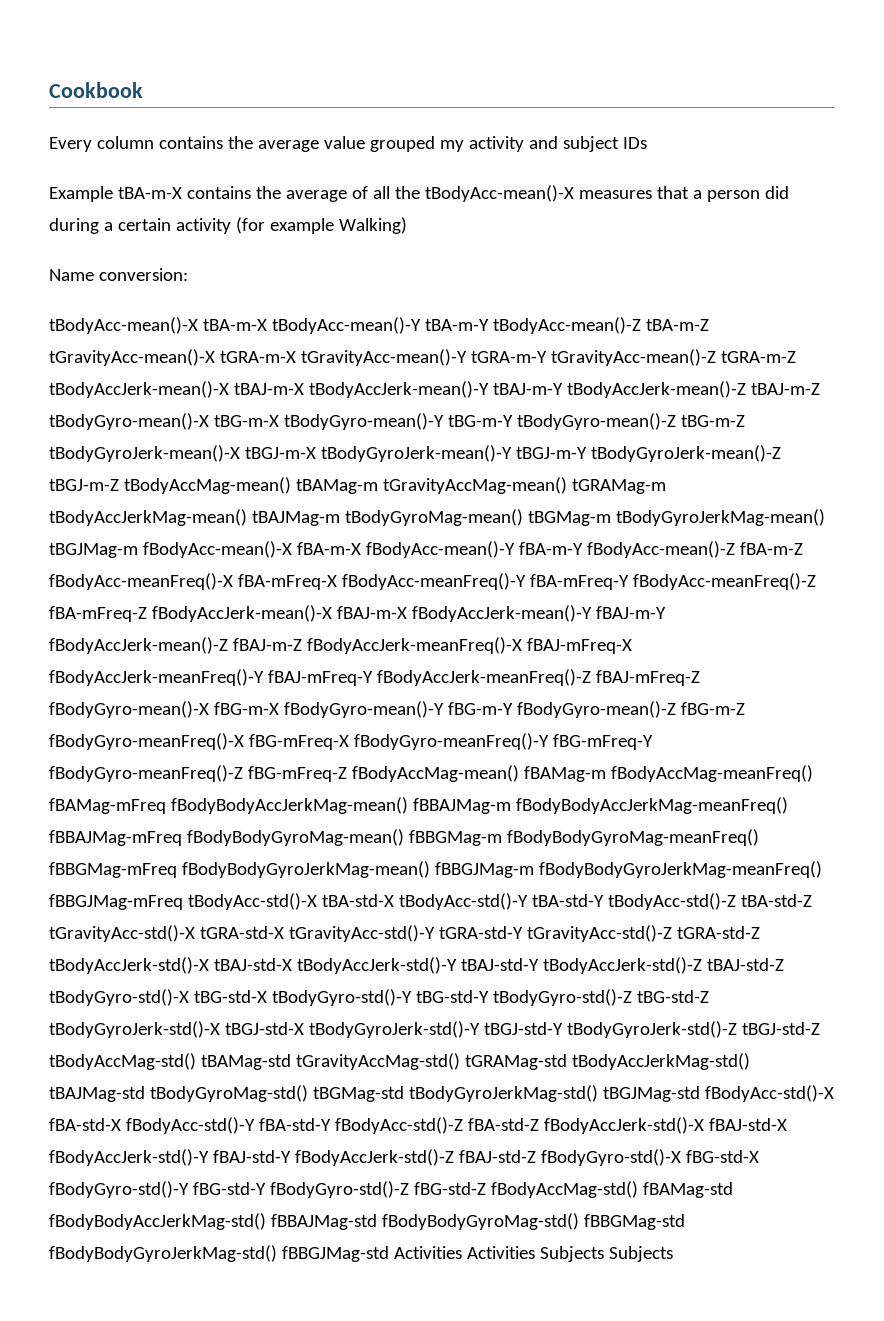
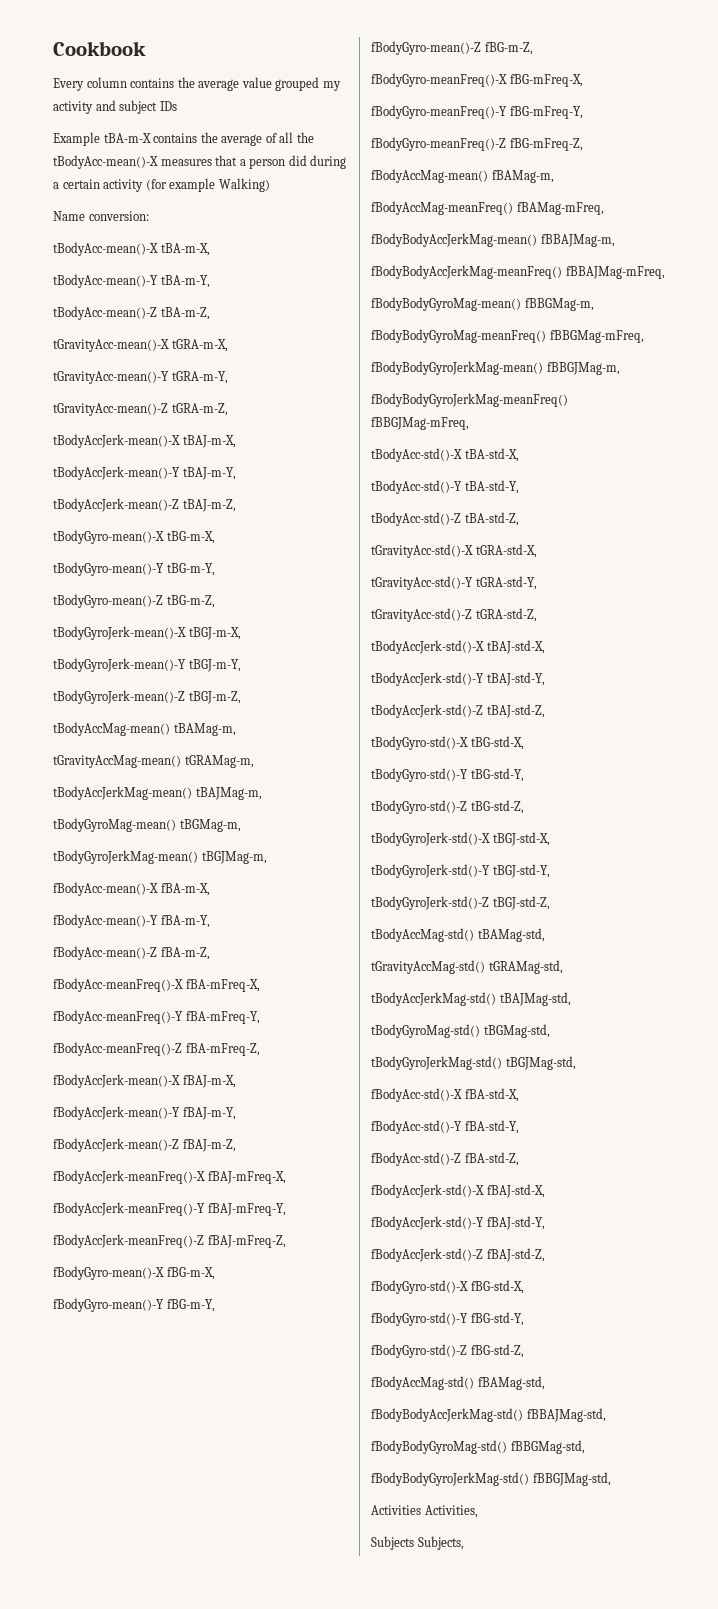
[202,317,709,334] [49,349,796,366] [49,381,820,398] [49,413,745,430] [49,445,781,462] [49,477,666,494] [49,509,825,526] [49,541,803,558] [49,573,816,590] [49,605,666,622] [49,637,632,654] [49,669,700,686] [49,701,745,718] [49,733,653,750] [49,765,813,782] [49,797,788,814] [49,829,759,846] [49,861,822,878] [49,893,812,910] [49,925,760,942] [49,957,784,974] [49,989,709,1006] [49,1021,820,1038] [49,1053,750,1070] [49,1085,834,1102] [49,1117,787,1134] [49,1149,759,1166] [49,1181,733,1198] [49,1213,685,1230] [49,1245,673,1262] tBA-m-X tBodyAcc-mean()-Y tBA-m-Y tBodyAcc-mean()-Z tBA-m-Z tGravityAcc-mean()-X tGRA-m-X tGravityAcc-mean()-Y tGRA-m-Y tGravityAcc-mean()-Z tGRA-m-Z tBodyAccJerk-mean()-X tBAJ-m-X tBodyAccJerk-mean()-Y tBAJ-m-Y tBodyAccJerk-mean()-Z tBAJ-m-Z tBodyGyro-mean()-X tBG-m-X tBodyGyro-mean()-Y tBG-m-Y tBodyGyro-mean()-Z tBG-m-Z tBodyGyroJerk-mean()-X tBGJ-m-X tBodyGyroJerk-mean()-Y tBGJ-m-Y tBodyGyroJerk-mean()-Z tBGJ-m-Z tBodyAccMag-mean() tBAMag-m tGravityAccMag-mean() tGRAMag-m tBodyAccJerkMag-mean() tBAJMag-m tBodyGyroMag-mean() tBGMag-m tBodyGyroJerkMag-mean() tBGJMag-m fBodyAcc-mean()-X fBA-m-X fBodyAcc-mean()-Y fBA-m-Y fBodyAcc-mean()-Z fBA-m-Z fBodyAcc-meanFreq()-X fBA-mFreq-X fBodyAcc-meanFreq()-Y fBA-mFreq-Y fBodyAcc-meanFreq()-Z fBA-mFreq-Z fBodyAccJerk-mean()-X fBAJ-m-X fBodyAccJerk-mean()-Y fBAJ-m-Y fBodyAccJerk-mean()-Z fBAJ-m-Z fBodyAccJerk-meanFreq()-X fBAJ-mFreq-X fBodyAccJerk-meanFreq()-Y fBAJ-mFreq-Y fBodyAccJerk-meanFreq()-Z fBAJ-mFreq-Z fBodyGyro-mean()-X fBG-m-X fBodyGyro-mean()-Y fBG-m-Y fBodyGyro-mean()-Z fBG-m-Z fBodyGyro-meanFreq()-X fBG-mFreq-X fBodyGyro-meanFreq()-Y fBG-mFreq-Y fBodyGyro-meanFreq()-Z fBG-mFreq-Z fBodyAccMag-mean() fBAMag-m fBodyAccMag-meanFreq() fBAMag-mFreq fBodyBodyAccJerkMag-mean() fBBAJMag-m fBodyBodyAccJerkMag-meanFreq() fBBAJMag-mFreq fBodyBodyGyroMag-mean() fBBGMag-m fBodyBodyGyroMag-meanFreq() fBBGMag-mFreq fBodyBodyGyroJerkMag-mean() fBBGJMag-m fBodyBodyGyroJerkMag-meanFreq() fBBGJMag-mFreq tBodyAcc-std()-X tBA-std-X tBodyAcc-std()-Y tBA-std-Y tBodyAcc-std()-Z tBA-std-Z tGravityAcc-std()-X tGRA-std-X tGravityAcc-std()-Y tGRA-std-Y tGravityAcc-std()-Z tGRA-std-Z tBodyAccJerk-std()-X tBAJ-std-X tBodyAccJerk-std()-Y tBAJ-std-Y tBodyAccJerk-std()-Z tBAJ-std-Z tBodyGyro-std()-X tBG-std-X tBodyGyro-std()-Y tBG-std-Y tBodyGyro-std()-Z tBG-std-Z tBodyGyroJerk-std()-X tBGJ-std-X tBodyGyroJerk-std()-Y tBGJ-std-Y tBodyGyroJerk-std()-Z tBGJ-std-Z tBodyAccMag-std() tBAMag-std tGravityAccMag-std() tGRAMag-std tBodyAccJerkMag-std() tBAJMag-std tBodyGyroMag-std() tBGMag-std tBodyGyroJerkMag-std() tBGJMag-std fBodyAcc-std()-X fBA-std-X fBodyAcc-std()-Y fBA-std-Y fBodyAcc-std()-Z fBA-std-Z fBodyAccJerk-std()-X fBAJ-std-X fBodyAccJerk-std()-Y fBAJ-std-Y fBodyAccJerk-std()-Z fBAJ-std-Z fBodyGyro-std()-X fBG-std-X fBodyGyro-std()-Y fBG-std-Y fBodyGyro-std()-Z fBG-std-Z fBodyAccMag-std() fBAMag-std fBodyBodyAccJerkMag-std() fBBAJMag-std fBodyBodyGyroMag-std() fBBGMag-std fBodyBodyGyroJerkMag-std() fBBGJMag-std Activities Activities Subjects Subjects -> [160,243,210,256] [53,274,210,288] [53,306,210,320] [53,339,228,352] [53,371,228,384] [53,403,228,416] [53,434,236,448] [53,466,236,480] [53,498,236,512] [53,530,215,544] [53,562,215,576] [53,594,215,608] [53,626,241,640] [53,658,241,672] [53,690,241,704] [53,722,236,736] [53,755,254,768] [53,786,262,800] [53,818,241,832] [53,850,267,864] [53,882,210,896] [53,914,210,928] [53,946,210,960] [53,978,260,992] [53,1010,260,1024] [53,1042,260,1056] [53,1074,236,1088] [53,1106,236,1120] [53,1138,236,1152] [53,1170,286,1184] [53,1202,286,1216] [53,1234,286,1248] [53,1266,215,1280] [53,1298,215,1312] [371,41,533,55] [371,73,583,87] [371,105,583,119] [371,137,583,151] [371,169,554,183] [371,201,604,215] [371,233,615,247] [371,265,665,279] [371,297,594,311] [371,329,644,343] [371,361,620,375] [371,393,568,407] [371,417,469,430] [371,448,519,462] [371,480,519,494] [371,512,519,526] [371,544,537,558] [371,576,537,590] [371,608,537,622] [371,640,545,654] [371,672,545,686] [371,704,545,718] [371,736,524,750] [371,768,524,782] [371,800,524,814] [371,832,550,846] [371,864,550,878] [371,896,550,910] [371,928,545,942] [371,960,563,974] [371,992,571,1006] [371,1024,550,1038] [371,1056,576,1070] [371,1088,519,1102] [371,1120,519,1134] [371,1152,519,1166] [371,1184,545,1198] [371,1216,545,1230] [371,1248,545,1262] [371,1280,524,1294] [371,1312,524,1326] [371,1344,524,1358] [371,1376,545,1390] [371,1408,606,1422] [371,1440,585,1454] [371,1472,611,1486] [371,1505,478,1518] [371,1536,464,1550] tBA-m-X, // tBodyAcc-mean()-Y tBA-m-Y, // tBodyAcc-mean()-Z tBA-m-Z, // tGravityAcc-mean()-X tGRA-m-X, // tGravityAcc-mean()-Y tGRA-m-Y, // tGravityAcc-mean()-Z tGRA-m-Z, // tBodyAccJerk-mean()-X tBAJ-m-X, // tBodyAccJerk-mean()-Y tBAJ-m-Y, // tBodyAccJerk-mean()-Z tBAJ-m-Z, // tBodyGyro-mean()-X tBG-m-X, // tBodyGyro-mean()-Y tBG-m-Y, // tBodyGyro-mean()-Z tBG-m-Z, // tBodyGyroJerk-mean()-X tBGJ-m-X, // tBodyGyroJerk-mean()-Y tBGJ-m-Y, // tBodyGyroJerk-mean()-Z tBGJ-m-Z, // tBodyAccMag-mean() tBAMag-m, // tGravityAccMag-mean() tGRAMag-m, // tBodyAccJerkMag-mean() tBAJMag-m, // tBodyGyroMag-mean() tBGMag-m, // tBodyGyroJerkMag-mean() tBGJMag-m, // fBodyAcc-mean()-X fBA-m-X, // fBodyAcc-mean()-Y fBA-m-Y, // fBodyAcc-mean()-Z fBA-m-Z, // fBodyAcc-meanFreq()-X fBA-mFreq-X, // fBodyAcc-meanFreq()-Y fBA-mFreq-Y, // fBodyAcc-meanFreq()-Z fBA-mFreq-Z, // fBodyAccJerk-mean()-X fBAJ-m-X, // fBodyAccJerk-mean()-Y fBAJ-m-Y, // fBodyAccJerk-mean()-Z fBAJ-m-Z, // fBodyAccJerk-meanFreq()-X fBAJ-mFreq-X, // fBodyAccJerk-meanFreq()-Y fBAJ-mFreq-Y, // fBodyAccJerk-meanFreq()-Z fBAJ-mFreq-Z, // fBodyGyro-mean()-X fBG-m-X, // fBodyGyro-mean()-Y fBG-m-Y, // fBodyGyro-mean()-Z fBG-m-Z, // fBodyGyro-meanFreq()-X fBG-mFreq-X, // fBodyGyro-meanFreq()-Y fBG-mFreq-Y, // fBodyGyro-meanFreq()-Z fBG-mFreq-Z, // fBodyAccMag-mean() fBAMag-m, // fBodyAccMag-meanFreq() fBAMag-mFreq, // fBodyBodyAccJerkMag-mean() fBBAJMag-m, // fBodyBodyAccJerkMag-meanFreq() fBBAJMag-mFreq, // fBodyBodyGyroMag-mean() fBBGMag-m, // fBodyBodyGyroMag-meanFreq() fBBGMag-mFreq, // fBodyBodyGyroJerkMag-mean() fBBGJMag-m, // fBodyBodyGyroJerkMag-meanFreq() fBBGJMag-mFreq, // tBodyAcc-std()-X tBA-std-X, // tBodyAcc-std()-Y tBA-std-Y, // tBodyAcc-std()-Z tBA-std-Z, // tGravityAcc-std()-X tGRA-std-X, // tGravityAcc-std()-Y tGRA-std-Y, // tGravityAcc-std()-Z tGRA-std-Z, // tBodyAccJerk-std()-X tBAJ-std-X, // tBodyAccJerk-std()-Y tBAJ-std-Y, // tBodyAccJerk-std()-Z tBAJ-std-Z, // tBodyGyro-std()-X tBG-std-X, // tBodyGyro-std()-Y tBG-std-Y, // tBodyGyro-std()-Z tBG-std-Z, // tBodyGyroJerk-std()-X tBGJ-std-X, // tBodyGyroJerk-std()-Y tBGJ-std-Y, // tBodyGyroJerk-std()-Z tBGJ-std-Z, // tBodyAccMag-std() tBAMag-std, // tGravityAccMag-std() tGRAMag-std, // tBodyAccJerkMag-std() tBAJMag-std, // tBodyGyroMag-std() tBGMag-std, // tBodyGyroJerkMag-std() tBGJMag-std, // fBodyAcc-std()-X fBA-std-X, // fBodyAcc-std()-Y fBA-std-Y, // fBodyAcc-std()-Z fBA-std-Z, // fBodyAccJerk-std()-X fBAJ-std-X, // fBodyAccJerk-std()-Y fBAJ-std-Y, // fBodyAccJerk-std()-Z fBAJ-std-Z, // fBodyGyro-std()-X fBG-std-X, // fBodyGyro-std()-Y fBG-std-Y, // fBodyGyro-std()-Z fBG-std-Z, // fBodyAccMag-std() fBAMag-std, // fBodyBodyAccJerkMag-std() fBBAJMag-std, // fBodyBodyGyroMag-std() fBBGMag-std, // fBodyBodyGyroJerkMag-std() fBBGJMag-std, // Activities Activities, // Subjects Subjects,

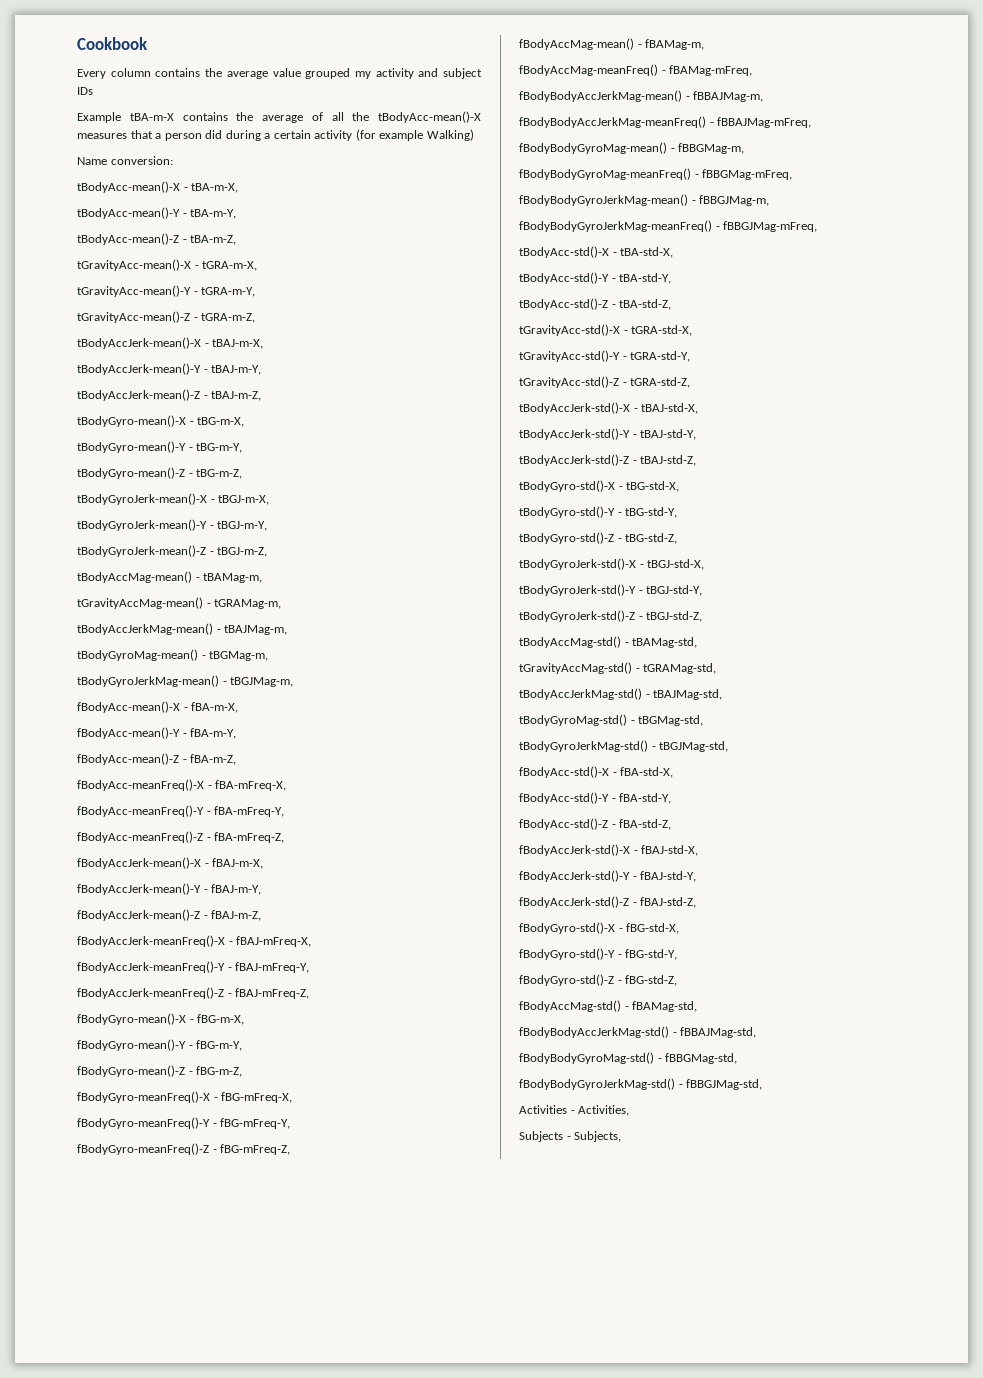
(158, 249) none -> [183,187,188,191] -
(158, 281) none -> [182,213,187,217] -
(157, 313) none -> [182,239,187,243] -
(169, 345) none -> [194,265,199,269] -
(169, 377) none -> [193,291,198,295] -
(168, 409) none -> [193,317,198,321] -
(180, 441) none -> [204,343,209,347] -
(180, 473) none -> [203,369,208,373] -
(179, 505) none -> [203,395,208,399] -
(164, 537) none -> [189,421,194,425] -
(164, 569) none -> [188,447,193,451] -
(163, 601) none -> [188,473,193,477] -
(186, 633) none -> [210,499,215,503] -
(186, 665) none -> [209,525,214,529] -
(185, 697) none -> [209,551,214,555] -
(170, 729) none -> [195,577,200,581] -
(181, 761) none -> [206,603,211,607] -
(192, 793) none -> [216,629,221,633] -
(176, 825) none -> [201,655,206,659] -
(198, 857) none -> [222,681,227,685] -
(158, 889) none -> [183,707,188,711] -
(158, 921) none -> [182,733,187,737] -
(157, 953) none -> [182,759,187,763] -
(183, 985) none -> [207,785,212,789] -
(183, 1017) none -> [206,811,211,815] -
(182, 1049) none -> [206,837,211,841] -
(180, 1081) none -> [204,863,209,867] -
(180, 1113) none -> [203,889,208,893] -
(179, 1145) none -> [203,915,208,919] -
(205, 1177) none -> [228,941,233,945] -
(205, 1209) none -> [227,967,232,971] -
(204, 1241) none -> [227,993,232,997] -
(164, 1273) none -> [189,1019,194,1023] -
(164, 1305) none -> [188,1045,193,1049] -
(481, 48) none -> [188,1071,193,1075] -
(507, 80) none -> [213,1097,218,1101] -
(507, 112) none -> [212,1123,217,1127] -
(506, 144) none -> [212,1149,217,1153] -
(488, 176) none -> [637,44,642,48] -
(513, 208) none -> [661,70,666,74] -
(537, 240) none -> [685,96,690,100] -
(562, 272) none -> [709,122,714,126] -
(521, 304) none -> [670,148,675,152] -
(546, 336) none -> [694,174,699,178] -
(543, 368) none -> [691,200,696,204] -
(568, 400) none -> [715,226,720,230] -
(462, 455) none -> [612,252,617,256] -
(462, 487) none -> [611,278,616,282] -
(461, 519) none -> [611,304,616,308] -
(473, 551) none -> [623,330,628,334] -
(473, 583) none -> [622,356,627,360] -
(472, 615) none -> [622,382,627,386] -
(484, 647) none -> [633,408,638,412] -
(484, 679) none -> [632,434,637,438] -
(483, 711) none -> [632,460,637,464] -
(468, 743) none -> [618,486,623,490] -
(468, 775) none -> [617,512,622,516] -
(467, 807) none -> [617,538,622,542] -
(490, 839) none -> [639,564,644,568] -
(490, 871) none -> [638,590,643,594] -
(489, 903) none -> [638,616,643,620] -
(474, 935) none -> [624,642,629,646] -
(485, 967) none -> [635,668,640,672] -
(496, 999) none -> [645,694,650,698] -
(480, 1031) none -> [630,720,635,724] -
(502, 1063) none -> [651,746,656,750] -
(462, 1095) none -> [612,772,617,776] -
(462, 1127) none -> [611,798,616,802] -
(461, 1159) none -> [611,824,616,828] -
(484, 1191) none -> [633,850,638,854] -
(484, 1223) none -> [632,876,637,880] -
(483, 1255) none -> [632,902,637,906] -
(468, 1287) none -> [618,928,623,932] -
(468, 1319) none -> [617,954,622,958] -
(467, 1351) none -> [617,980,622,984] -
(474, 1383) none -> [624,1006,629,1010] -
(523, 1415) none -> [672,1032,677,1036] -
(507, 1447) none -> [657,1058,662,1062] -
(529, 1479) none -> [678,1084,683,1088] -
(421, 1510) none -> [570,1110,575,1114] -
(414, 1543) none -> [566,1136,571,1140] -

